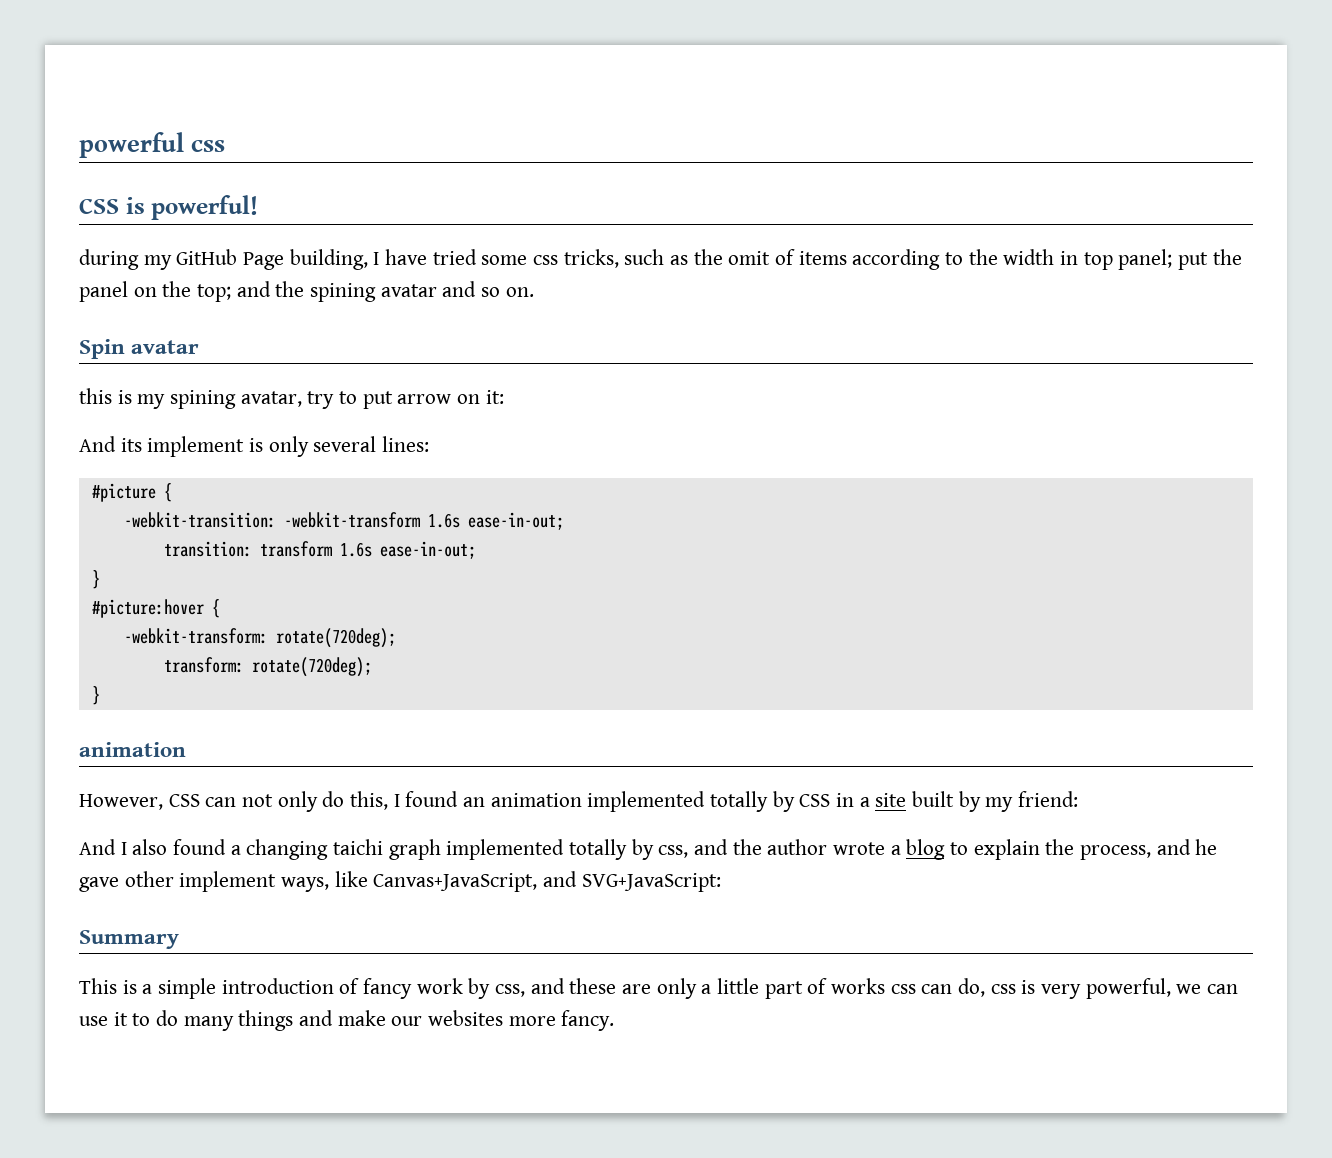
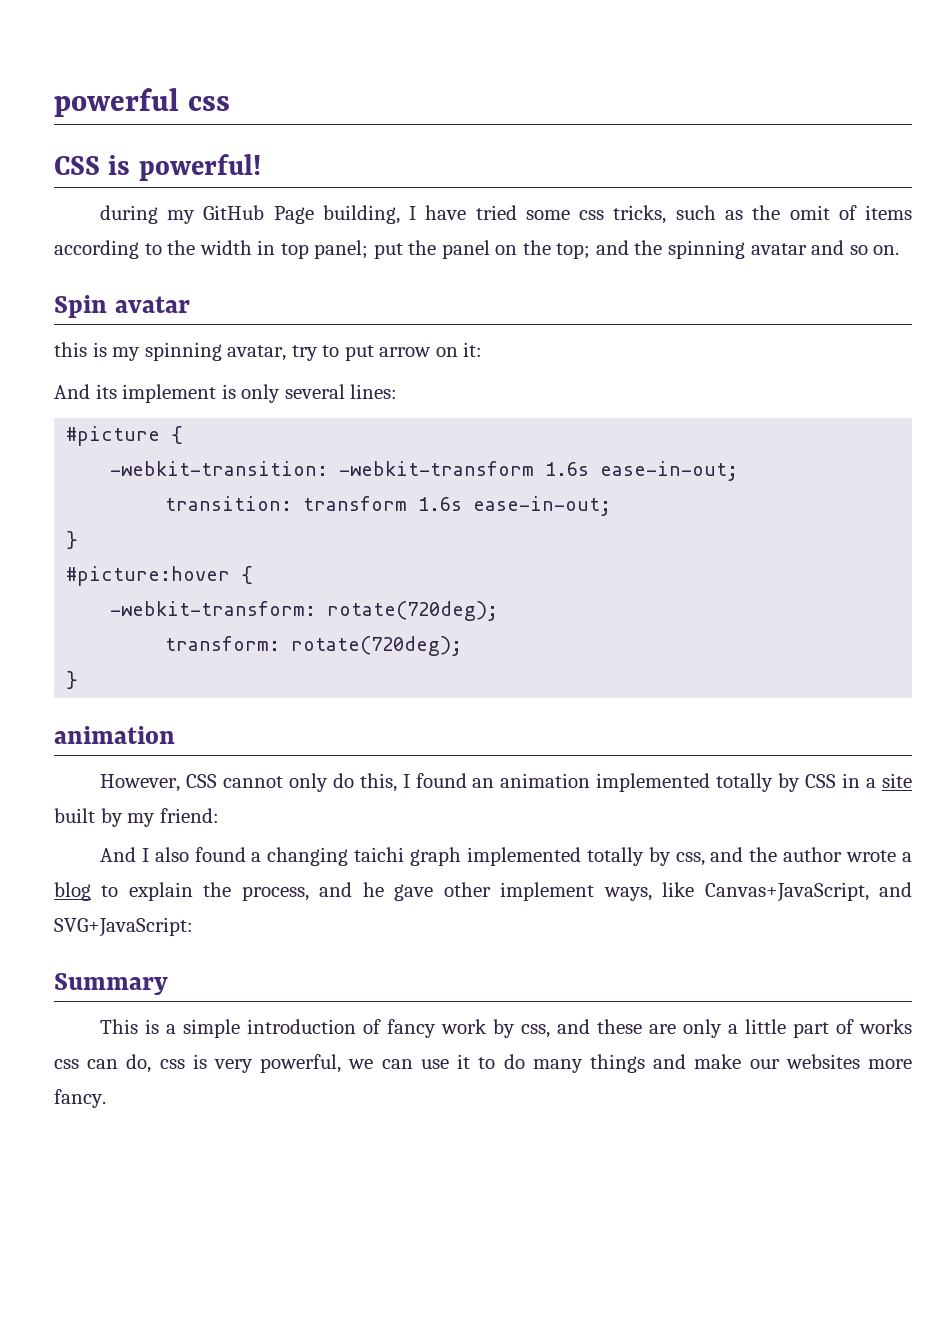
[310,283,377,302] spining -> [668,240,746,259] spinning
[170,390,237,409] spining -> [144,342,222,361] spinning
[205,794,274,807] can not -> [222,776,283,788] cannot

